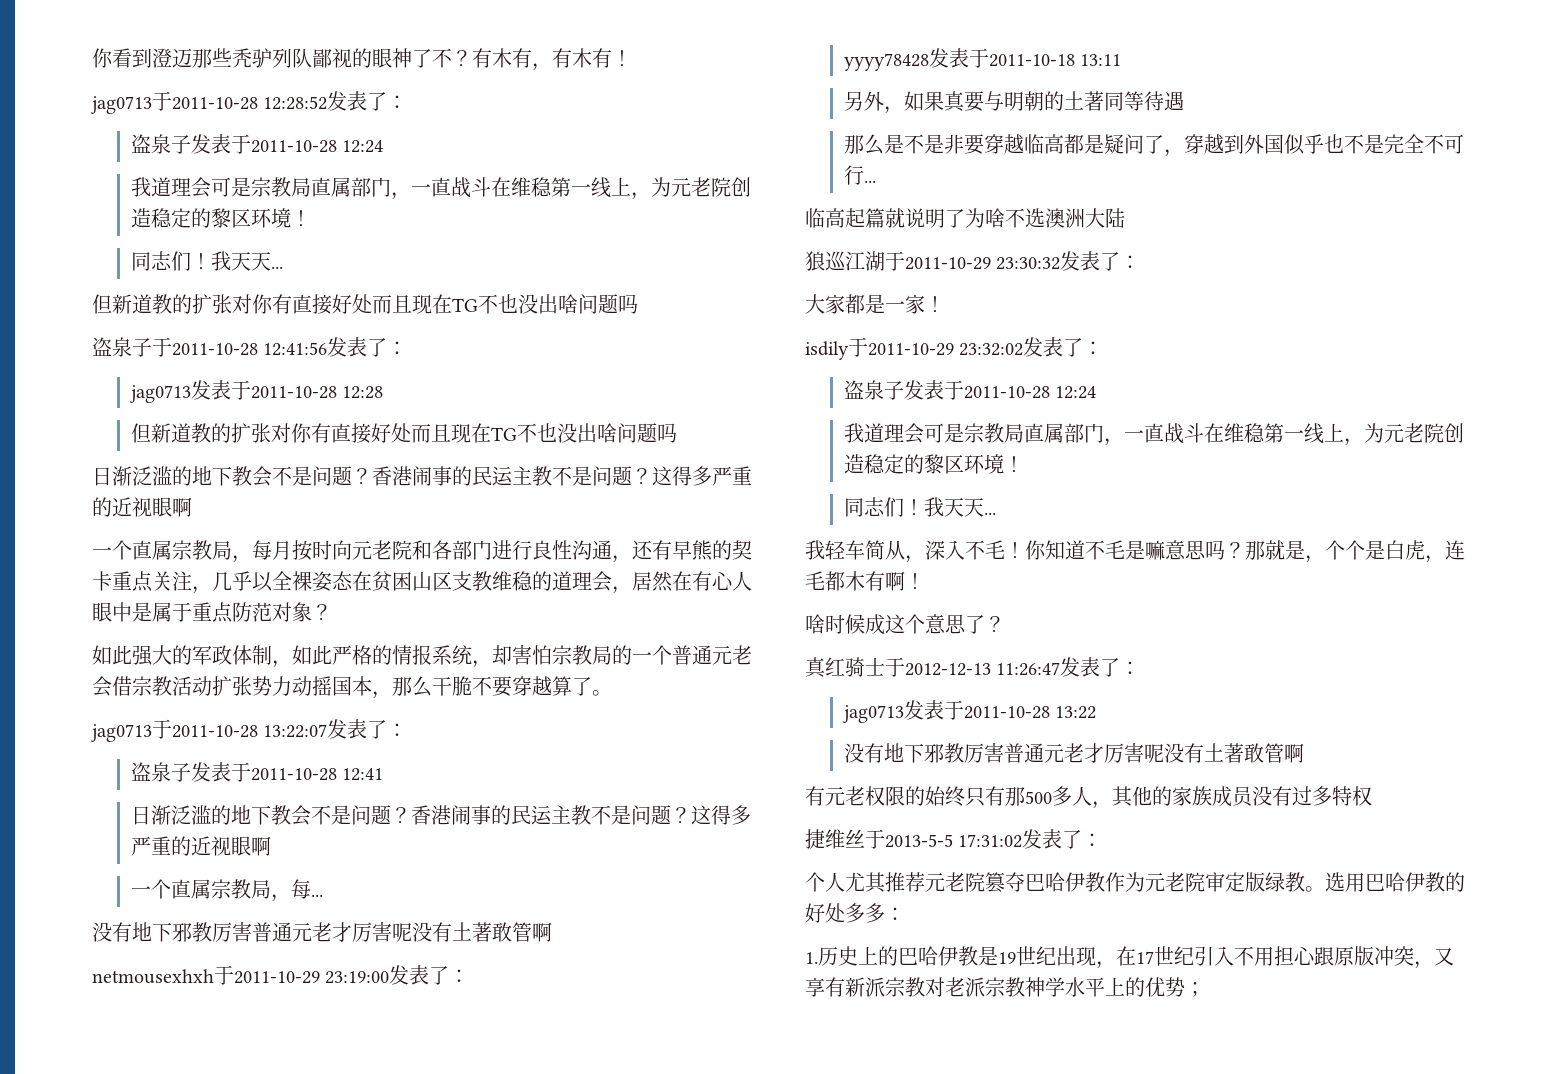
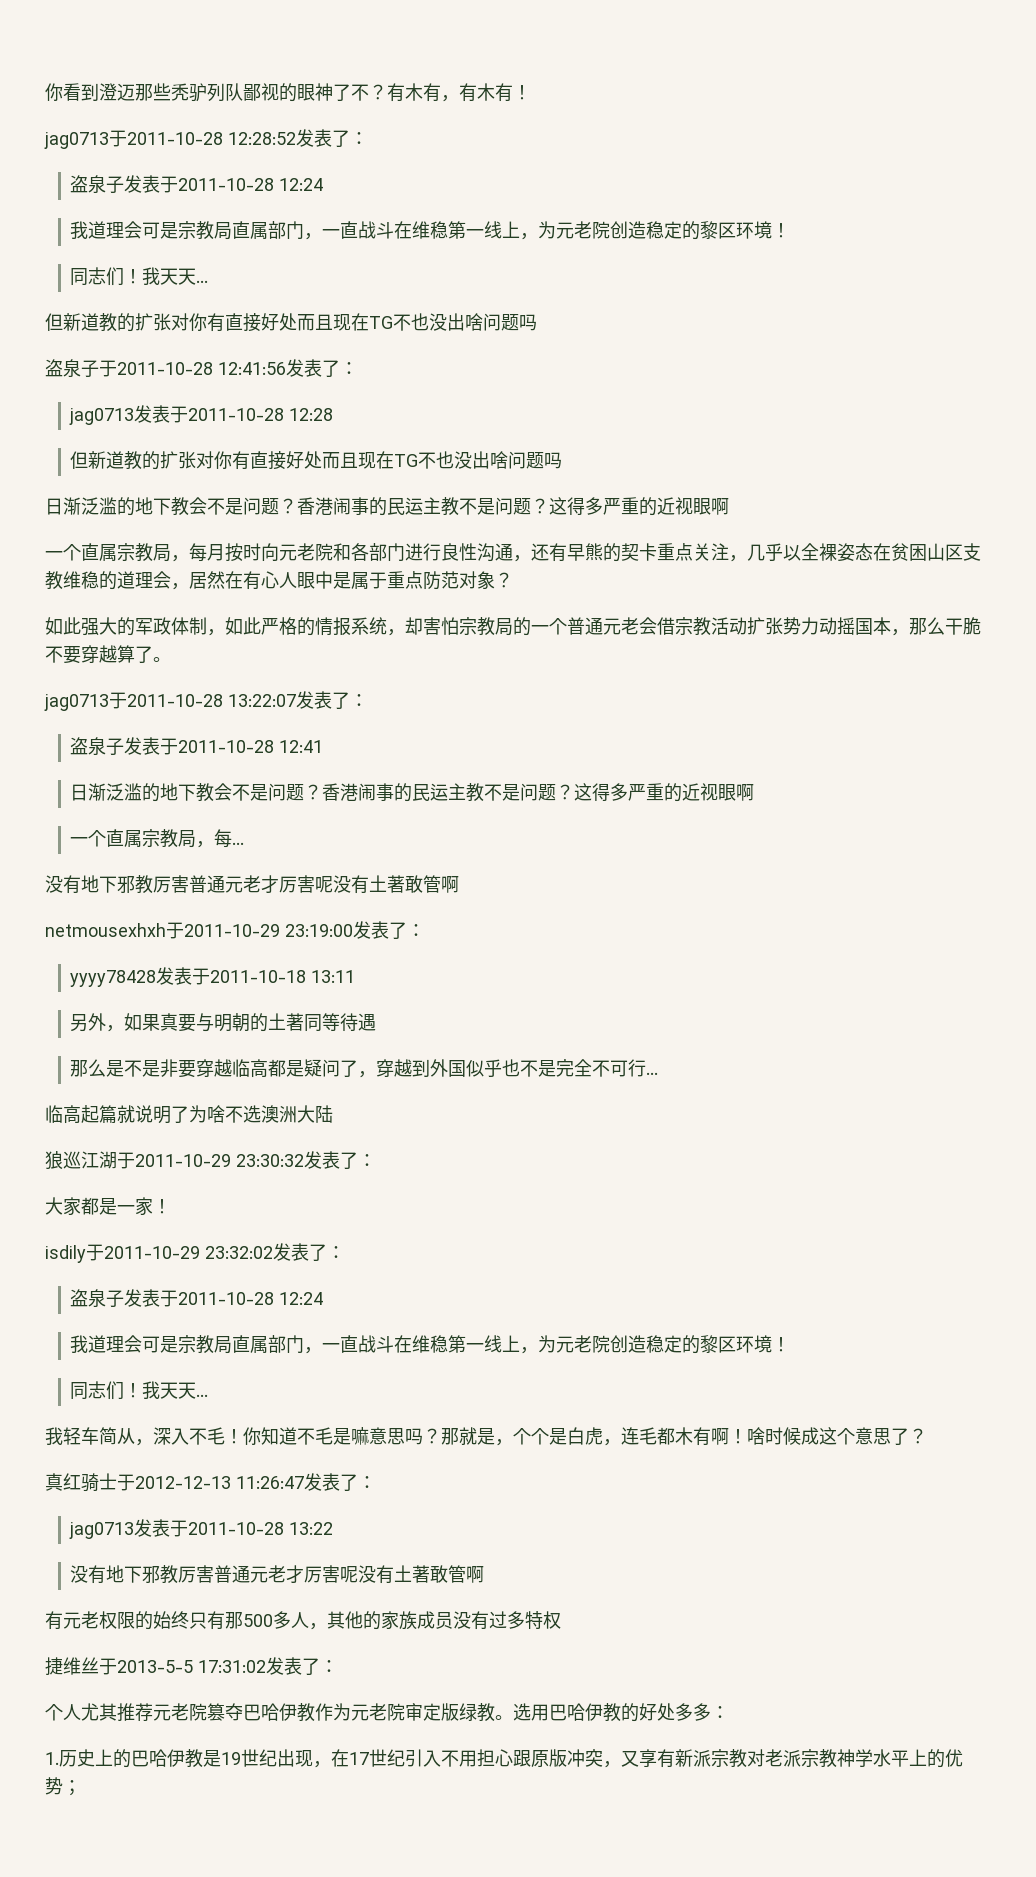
(925, 581) // -> (747, 1436) none

